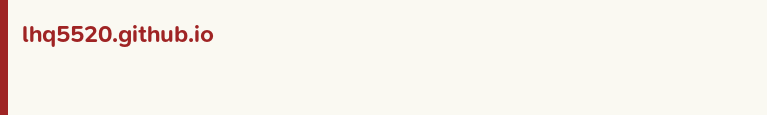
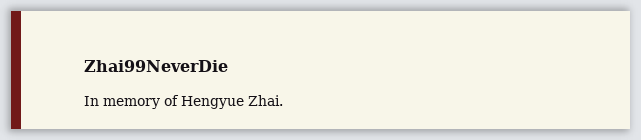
[22,25,214,47] lhq5520.github.io -> [84,60,228,72] [84,95,283,109] Zhai99NeverDie // In memory of Hengyue Zhai.

